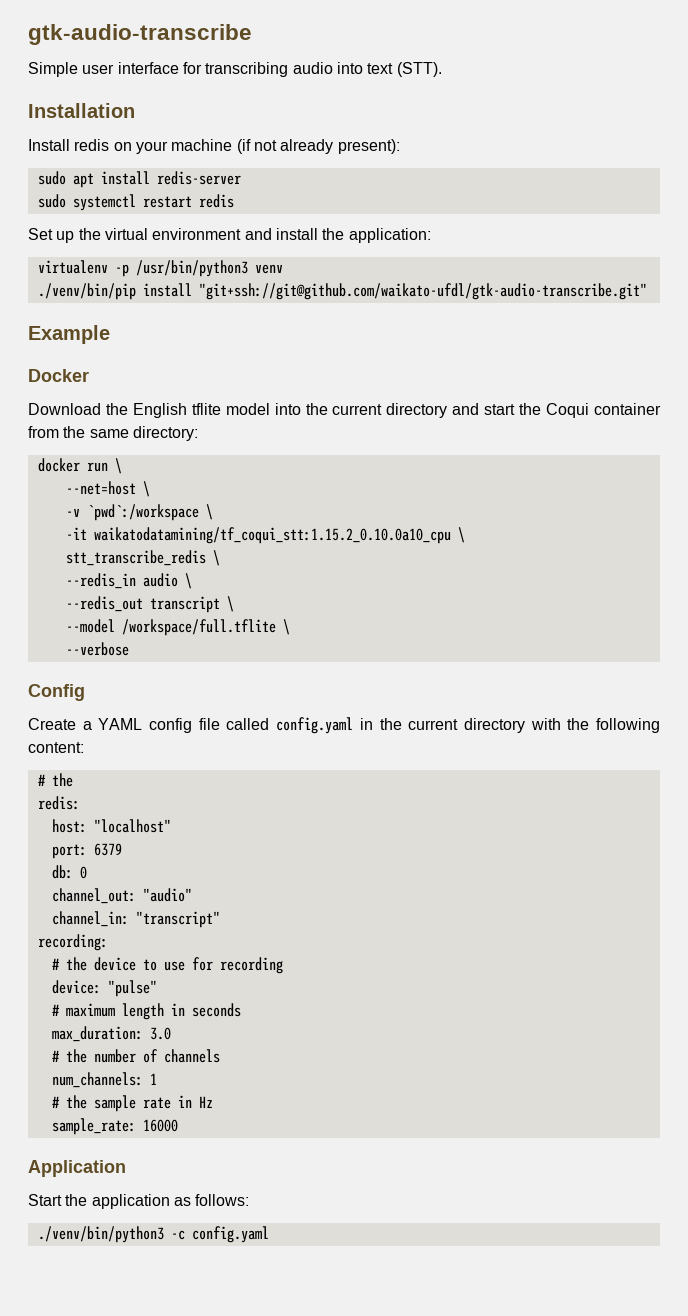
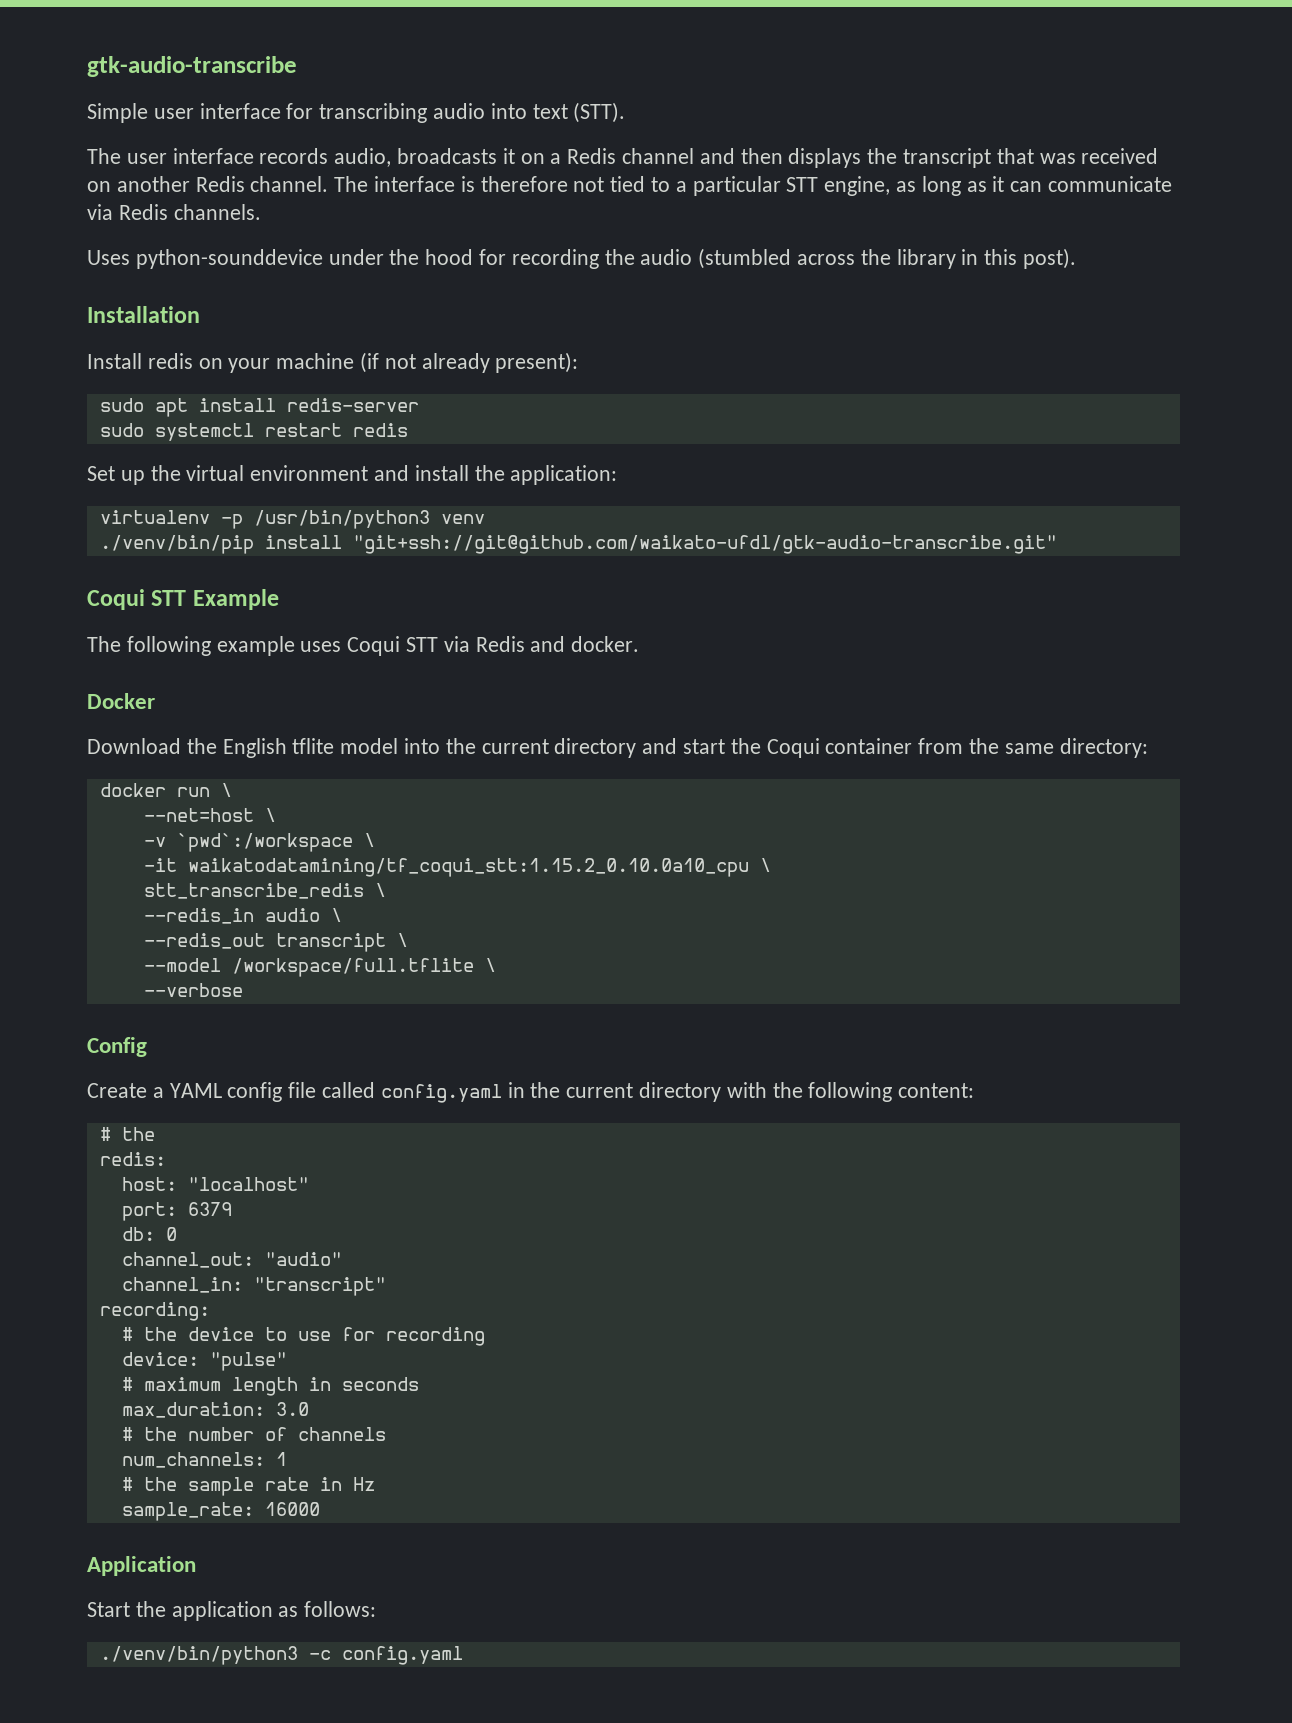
(442, 69) none -> [87,148,1159,168] [87,176,1173,196] [87,204,261,220] [87,248,1077,269] // The user interface records audio, broadcasts it on a Redis channel and then displays the transcript that was received on another Redis channel. The interface is therefore not tied to a particular STT engine, as long as it can communicate via Redis channels. // Uses python-sounddevice under the hood for recording the audio (stumbled across the library in this post).
(647, 291) none -> [87,589,187,610] Coqui STT
(110, 334) none -> [87,636,640,656] // The following example uses Coqui STT via Redis and docker.

